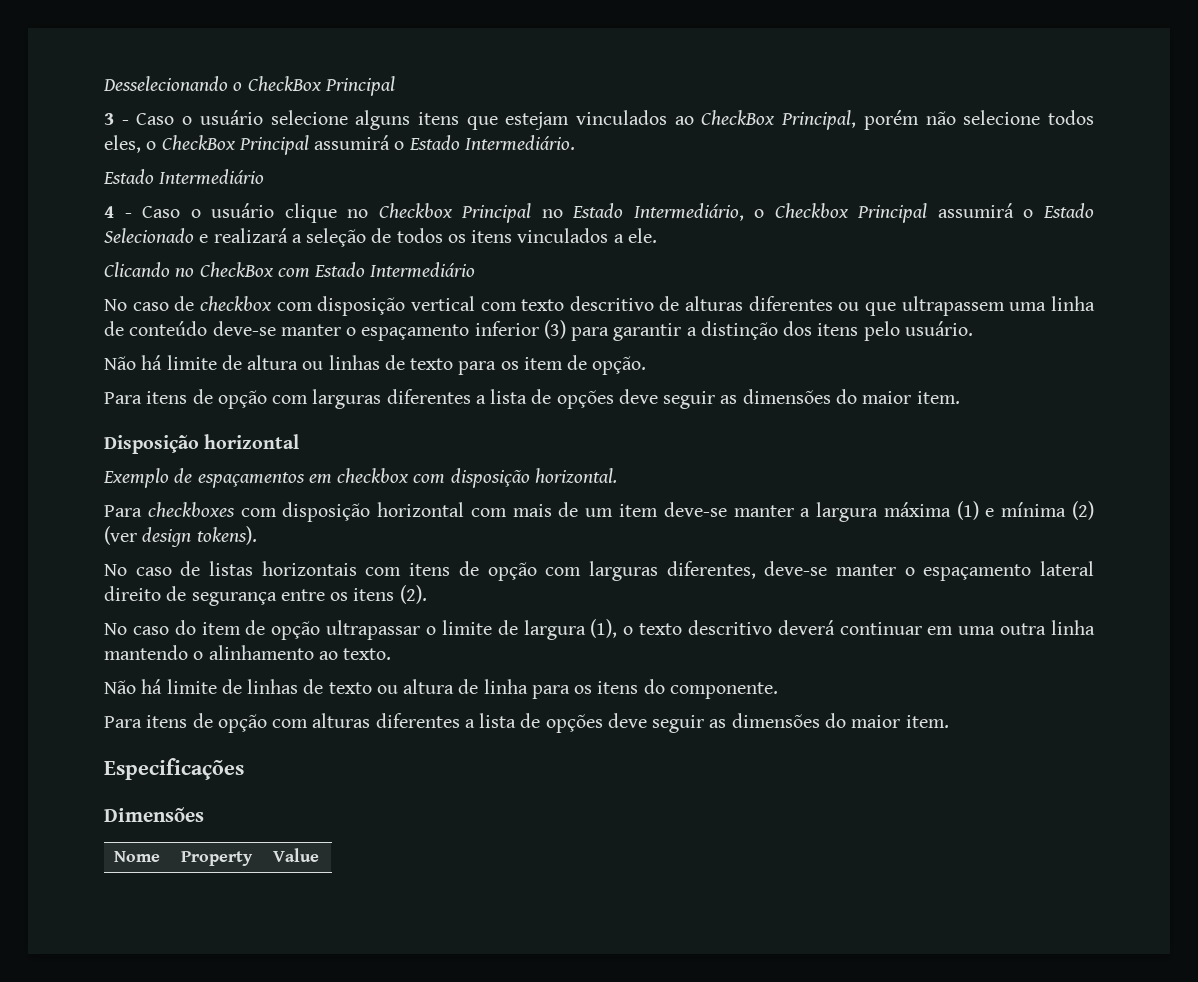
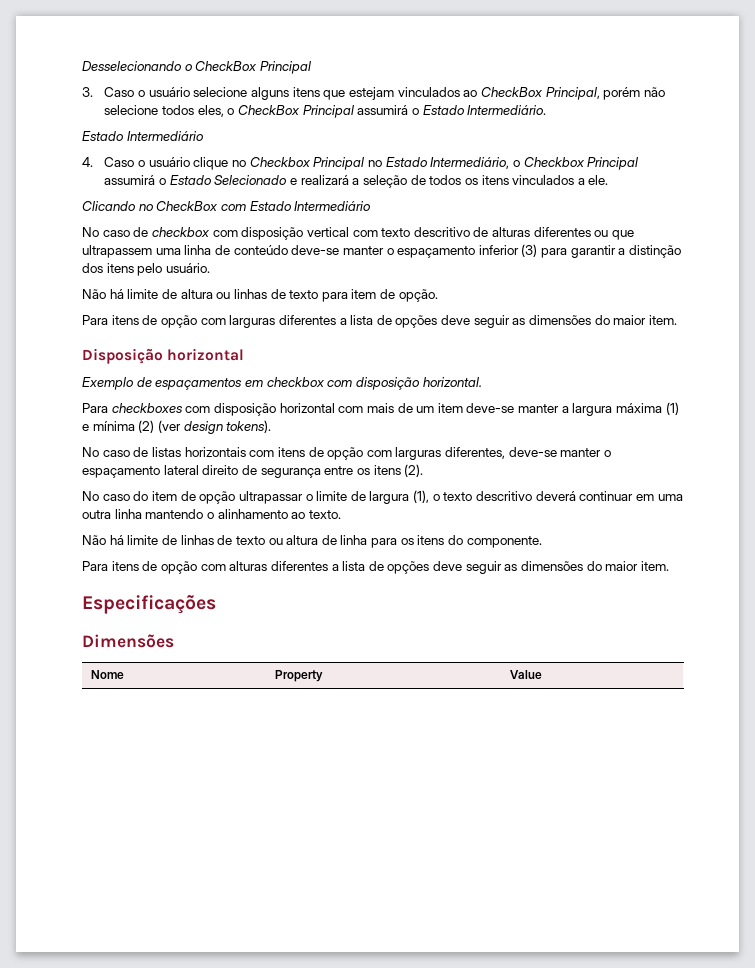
[104,113,129,125] 3 - -> [82,87,93,97] 3.
[104,206,132,218] 4 - -> [82,157,93,167] 4.
[500,361,519,370] os -> (348, 297) none

